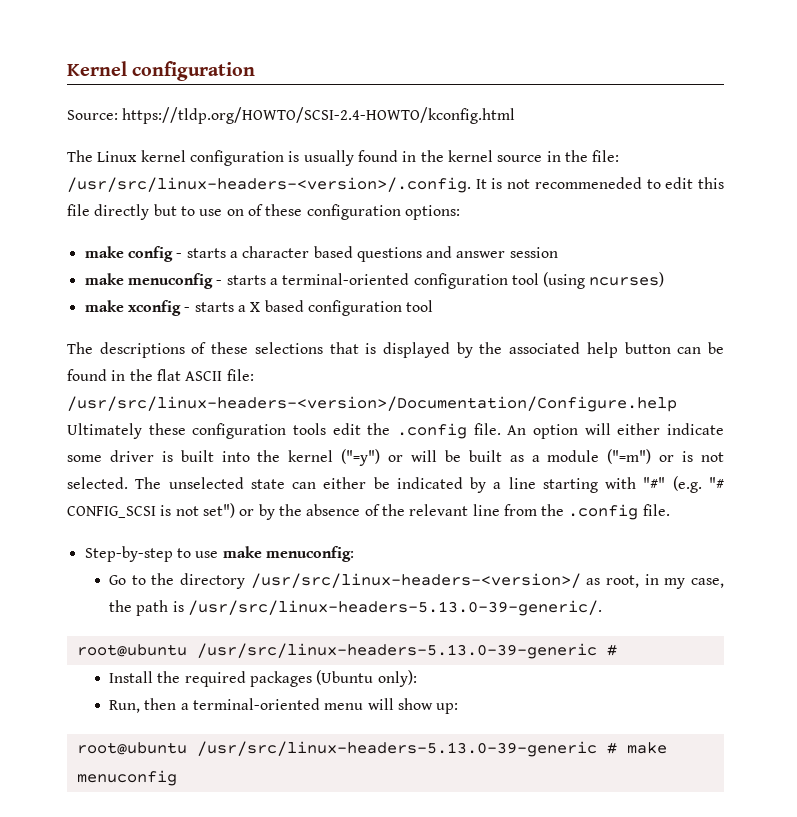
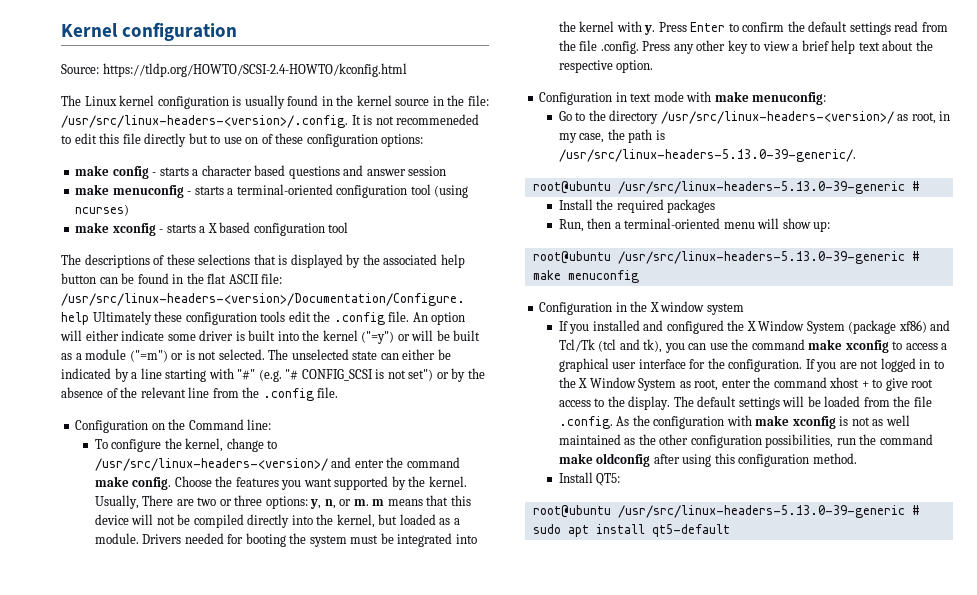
[84,546,219,562] Step-by-step to use -> [75,419,272,433] [94,438,278,452] [94,457,460,471] [94,476,467,490] [94,495,471,509] [94,514,460,528] [94,533,477,547] [558,21,948,35] [558,40,933,54] [558,60,654,73] [539,91,712,105] Configuration on the Command line: // To configure the kernel, change to /usr/src/linux-headers-<version>/ and enter the command make config. Choose the features you want supported by the kernel. Usually, There are two or three options: y, n, or m. m means that this device will not be compiled directly into the kernel, but loaded as a module. Drivers needed for booting the system must be integrated into the kernel with y. Press Enter to confirm the default settings read from the file .config. Press any other key to view a brief help text about the respective option. // Configuration in text mode with
[316,670,417,687] (Ubuntu only): -> (716, 206) none
(177, 778) none -> [539,301,744,315] [558,320,951,334] [558,339,948,353] [558,358,944,372] [558,377,934,391] [558,396,932,410] [558,415,910,429] [558,434,933,448] [558,453,857,467] [558,472,621,486] [532,505,920,518] [532,524,730,537] // Configuration in the X window system // If you installed and configured the X Window System (package xf86) and Tcl/Tk (tcl and tk), you can use the command make xconfig to access a graphical user interface for the configuration. If you are not logged in to the X Window System as root, enter the command xhost + to give root access to the display. The default settings will be loaded from the file .config. As the configuration with make xconfig is not as well maintained as the other configuration possibilities, run the command make oldconfig after using this configuration method. // Install QT5: // root@ubuntu /usr/src/linux-headers-5.13.0-39-generic # sudo apt install qt5-default

